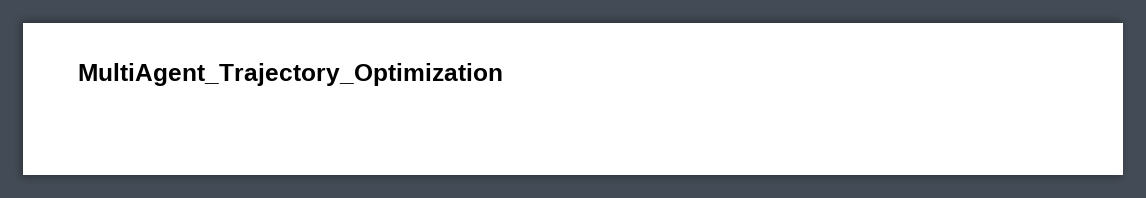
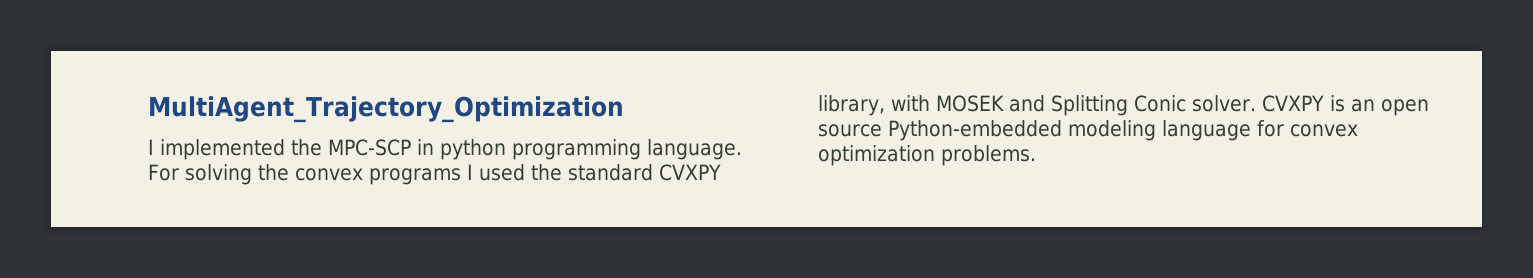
(503, 74) none -> [148,139,742,160] [148,164,721,185] [818,95,1429,116] [818,120,1358,141] [818,145,1036,166] // I implemented the MPC-SCP in python programming language. For solving the convex programs I used the standard CVXPY library, with MOSEK and Splitting Conic solver. CVXPY is an open source Python-embedded modeling language for convex optimization problems.

